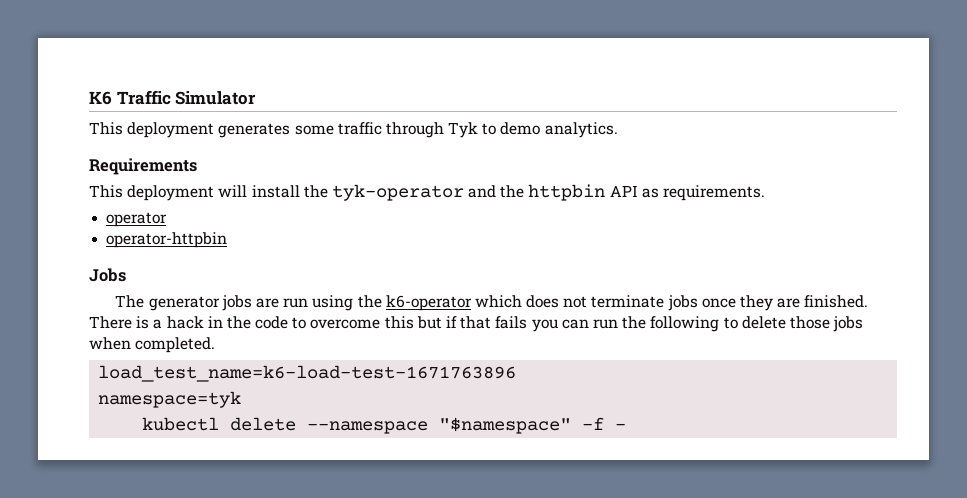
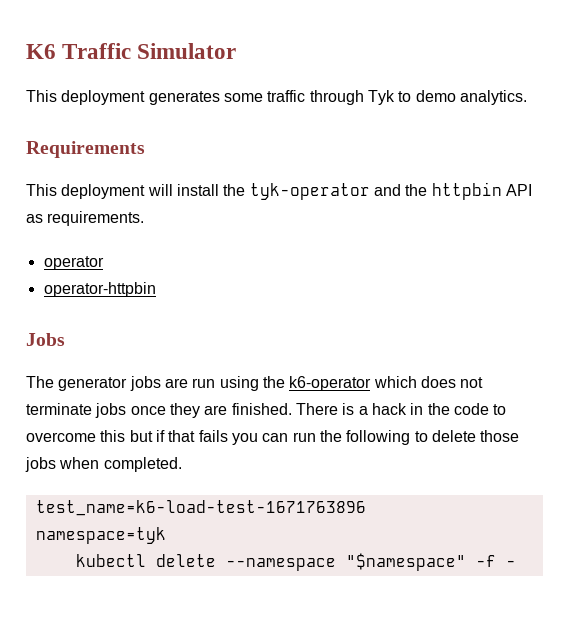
[98,365,517,382] load_test_name=k6-load-test-1671763896 -> [35,500,366,516] test_name=k6-load-test-1671763896

